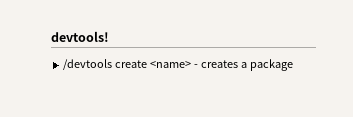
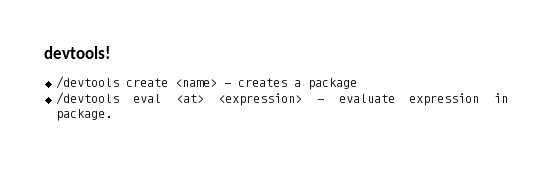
(293, 65) none -> [55,92,508,106] [55,109,112,121] // /devtools eval <at> <expression> - evaluate expression in package.

